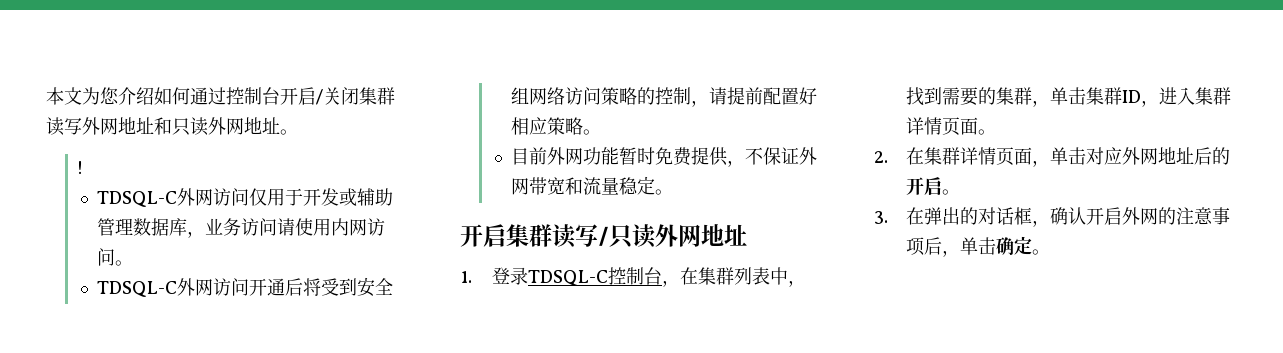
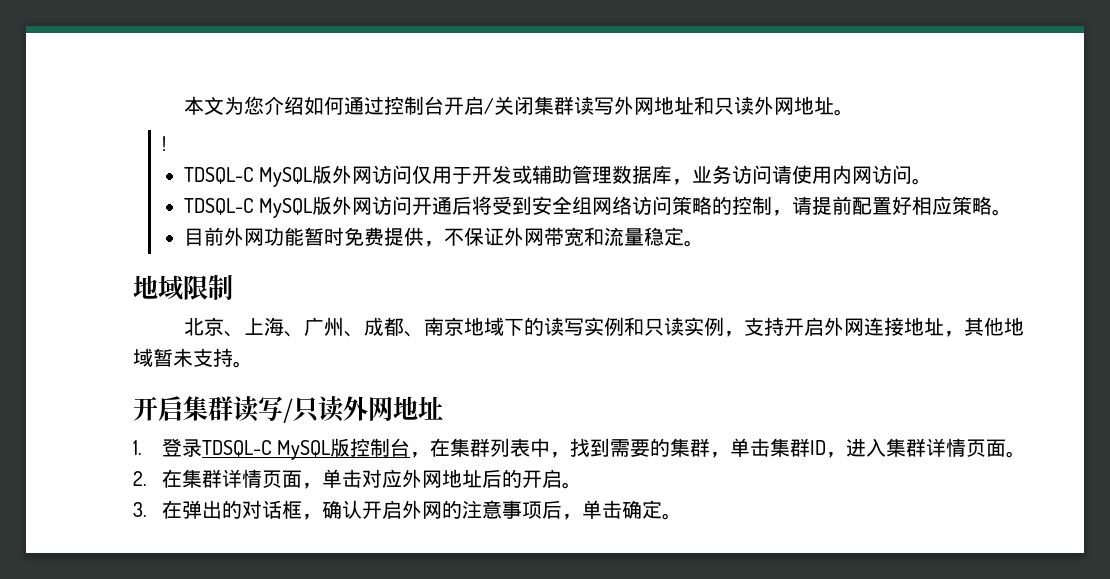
(178, 199) none -> [258,165,332,187] MySQL版
(178, 289) none -> [258,196,332,218] MySQL版
(674, 192) none -> [133,275,233,301] [184,317,1025,337] [133,348,253,368] // 地域限制 // 北京、上海、广州、成都、南京地域下的读写实例和只读实例，支持开启外网连接地址，其他地域暂未支持。
(608, 278) none -> [276,438,350,460] MySQL版

